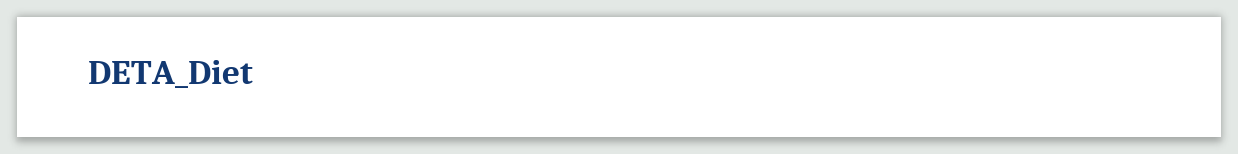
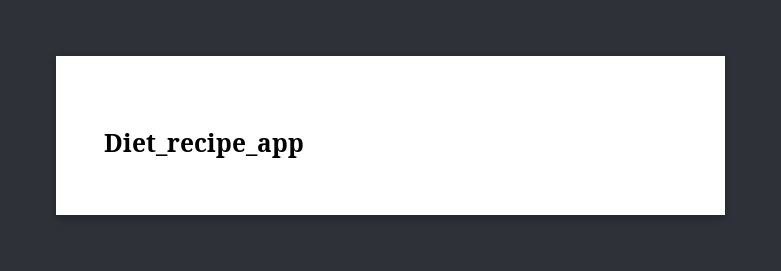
[88,60,253,88] DETA_Diet -> [104,133,304,158] Diet_recipe_app

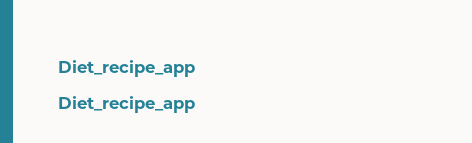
[104,133,304,158] Diet_recipe_app -> [58,60,195,77] [58,96,195,113] Diet_recipe_app // Diet_recipe_app

